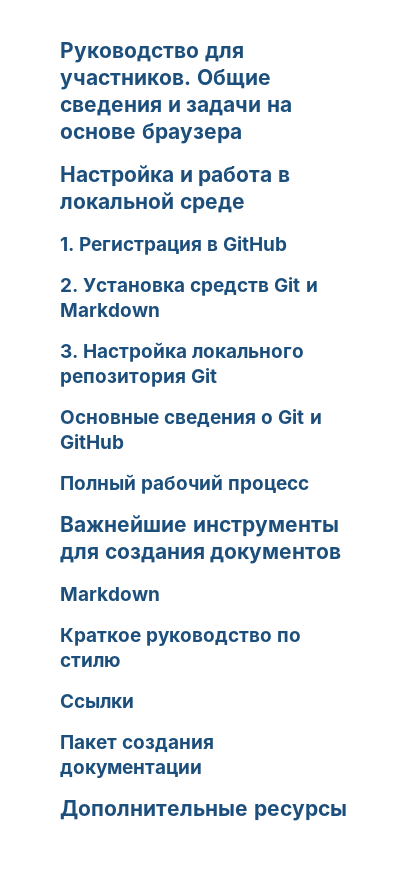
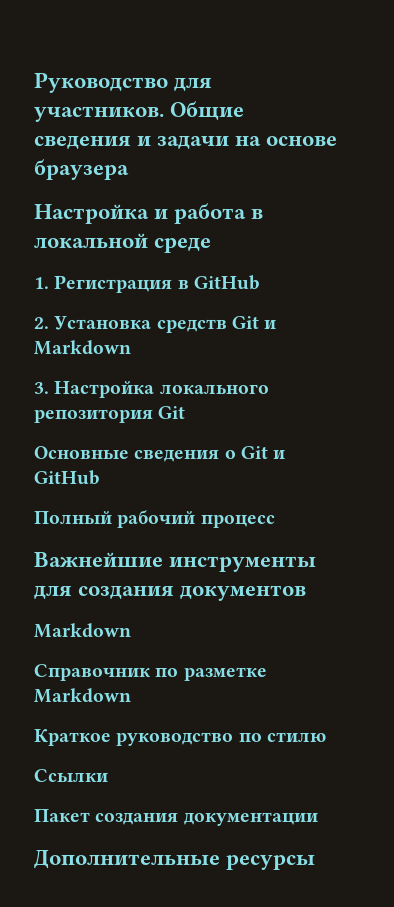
(160, 594) none -> [34,664,267,681] [34,688,131,703] // Справочник по разметке Markdown

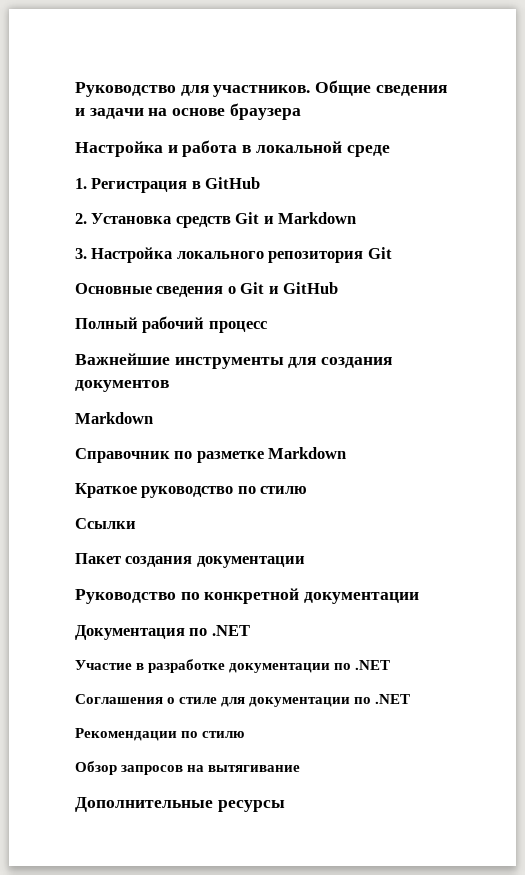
(318, 819) none -> [75,588,420,604] [75,625,250,640] [75,659,391,673] [75,694,411,707] [75,728,245,741] [75,761,301,775] // Руководство по конкретной документации // Документация по .NET // Участие в разработке документации по .NET // Соглашения о стиле для документации по .NET // Рекомендации по стилю // Обзор запросов на вытягивание

